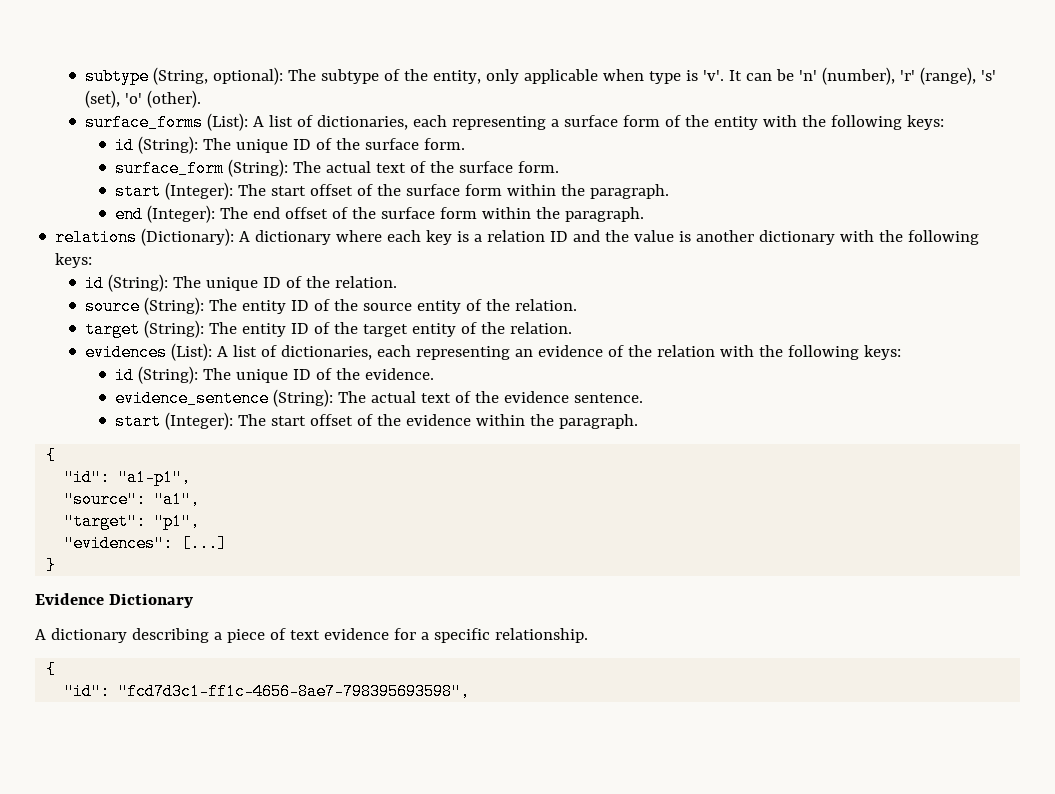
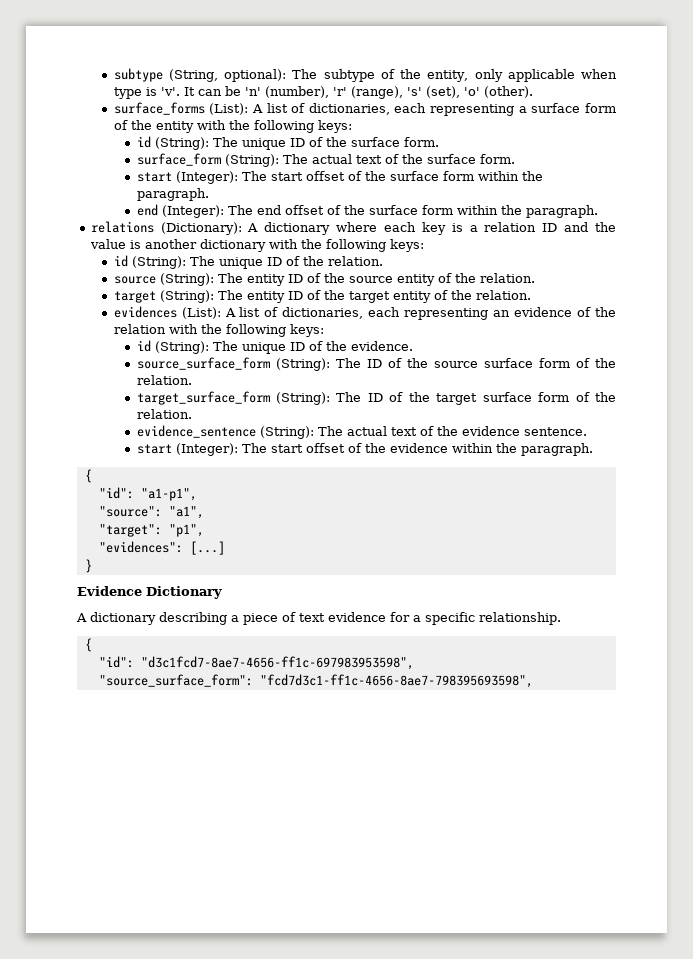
(435, 374) none -> [136,357,617,371] [136,375,192,385] [136,391,616,405] [136,409,192,419] // source_surface_form (String): The ID of the source surface form of the relation. // target_surface_form (String): The ID of the target surface form of the relation.
(111, 691) none -> [140,656,414,670] [98,674,253,687] "d3c1fcd7-8ae7-4656-ff1c-697983953598", // "source_surface_form":

